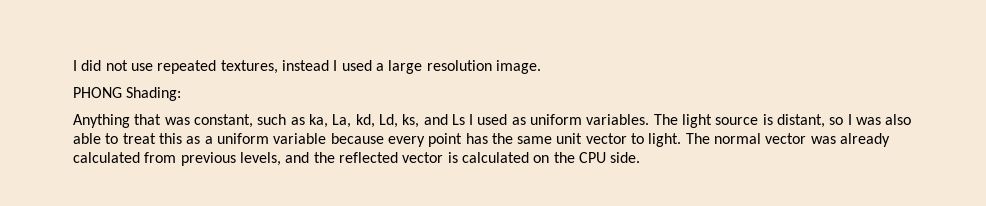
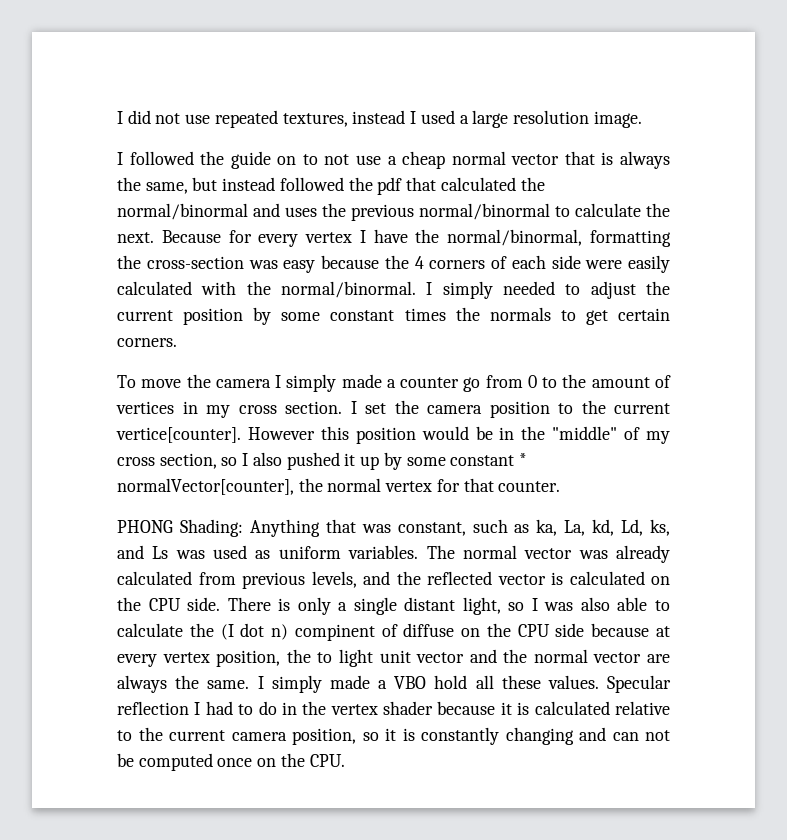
(541, 67) none -> [117,151,670,169] [117,177,545,195] [117,203,670,221] [117,229,671,247] [117,255,670,273] [117,281,670,299] [117,307,671,325] [117,338,177,347] [117,374,671,392] [116,400,670,418] [116,426,670,444] [117,452,527,470] [117,478,561,495] // I followed the guide on to not use a cheap normal vector that is always the same, but instead followed the pdf that calculated the normal/binormal and uses the previous normal/binormal to calculate the next. Because for every vertex I have the normal/binormal, formatting the cross-section was easy because the 4 corners of each side were easily calculated with the normal/binormal. I simply needed to adjust the current position by some constant times the normals to get certain corners. // To move the camera I simply made a counter go from 0 to the amount of vertices in my cross section. I set the camera position to the current vertice[counter]. However this position would be in the "middle" of my cross section, so I also pushed it up by some constant * normalVector[counter], the normal vertex for that counter.
(182, 94) // -> (243, 528) none
[469,114,474,125] I -> [175,550,205,559] was
[682,114,912,128] [73,133,710,147] light source is distant, so I was also able to treat this as a uniform variable because every point has the same unit vector to light. The -> (455, 552) none
(641, 157) none -> [227,597,671,615] [117,623,670,641] [117,649,670,667] [117,675,672,693] [117,701,671,715] [117,727,670,745] [117,753,345,771] There is only a single distant light, so I was also able to calculate the (I dot n) compinent of diffuse on the CPU side because at every vertex position, the to light unit vector and the normal vector are always the same. I simply made a VBO hold all these values. Specular reflection I had to do in the vertex shader because it is calculated relative to the current camera position, so it is constantly changing and can not be computed once on the CPU.

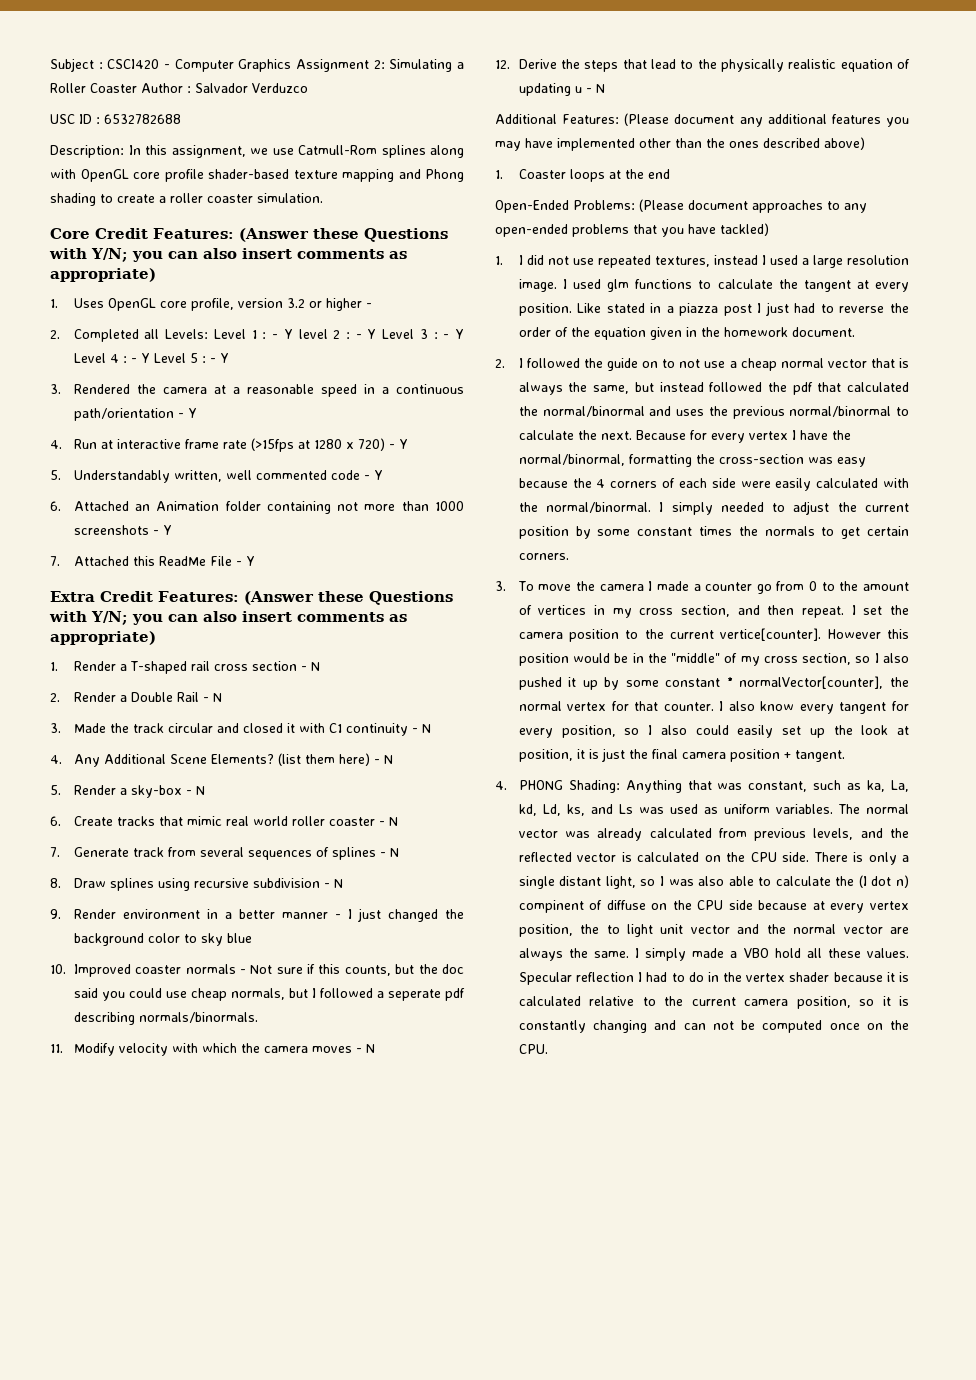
(117, 117) none -> [50,58,465,72] [50,83,308,93] [50,114,181,124] [50,145,464,158] [50,169,464,182] [50,193,323,206] [50,228,448,242] [49,248,407,262] [50,268,156,282] [50,298,372,311] [50,329,464,342] [73,353,229,363] [50,384,464,397] [73,408,197,421] [50,438,408,452] [50,470,383,483] [50,501,465,514] [73,525,172,535] [50,556,255,566] [50,591,453,605] [49,611,407,625] [50,631,156,645] [50,661,320,674] [50,692,222,702] [50,723,431,736] [50,753,393,767] [50,785,205,798] [50,816,398,826] [50,847,399,860] [50,878,343,891] [50,908,464,922] [73,933,252,946] [50,964,465,977] [73,988,466,1001] [73,1012,258,1025] [50,1043,375,1056] [495,59,910,72] [518,83,605,96] [495,113,909,127] [495,137,865,151] [495,169,670,182] [495,199,867,213] [495,223,769,237] [495,256,503,265] Subject : CSCI420 - Computer Graphics Assignment 2: Simulating a Roller Coaster Author : Salvador Verduzco // USC ID : 6532782688 // Description: In this assignment, we use Catmull-Rom splines along with OpenGL core profile shader-based texture mapping and Phong shading to create a roller coaster simulation. // Core Credit Features: (Answer these Questions with Y/N; you can also insert comments as appropriate) // 1. Uses OpenGL core profile, version 3.2 or higher - // 2. Completed all Levels: Level 1 : - Y level 2 : - Y Level 3 : - Y Level 4 : - Y Level 5 : - Y // 3. Rendered the camera at a reasonable speed in a continuous path/orientation - Y // 4. Run at interactive frame rate (>15fps at 1280 x 720) - Y // 5. Understandably written, well commented code - Y // 6. Attached an Animation folder containing not more than 1000 screenshots - Y // 7. Attached this ReadMe File - Y // Extra Credit Features: (Answer these Questions with Y/N; you can also insert comments as appropriate) // 1. Render a T-shaped rail cross section - N // 2. Render a Double Rail - N // 3. Made the track circular and closed it with C1 continuity - N // 4. Any Additional Scene Elements? (list them here) - N // 5. Render a sky-box - N // 6. Create tracks that mimic real world roller coaster - N // 7. Generate track from several sequences of splines - N // 8. Draw splines using recursive subdivision - N // 9. Render environment in a better manner - I just changed the background color to sky blue // 10. Improved coaster normals - Not sure if this counts, but the doc said you could use cheap normals, but I followed a seperate pdf describing normals/binormals. // 11. Modify velocity with which the camera moves - N // 12. Derive the steps that lead to the physically realistic equation of updating u - N // Additional Features: (Please document any additional features you may have implemented other than the ones described above) // 1. Coaster loops at the end // Open-Ended Problems: (Please document approaches to any open-ended problems that you have tackled) // 1.
(642, 119) // -> [562,279,909,292] [518,302,909,316] [518,327,855,340] [495,359,505,368] I used glm functions to calculate the tangent at every position. Like stated in a piazza post I just had to reverse the order of the equation given in the homework document. // 2.
(177, 342) none -> [495,581,506,591] 3.
[286,374,337,392] simply -> (653, 586) none
[285,401,342,414] section. -> [681,605,845,618] section, and then repeat.
(561, 486) // -> [719,701,909,714] [518,725,909,738] [518,748,845,762] [495,781,507,790] I also know every tangent for every position, so I also could easily set up the look at position, it is just the final camera position + tangent. // 4.

